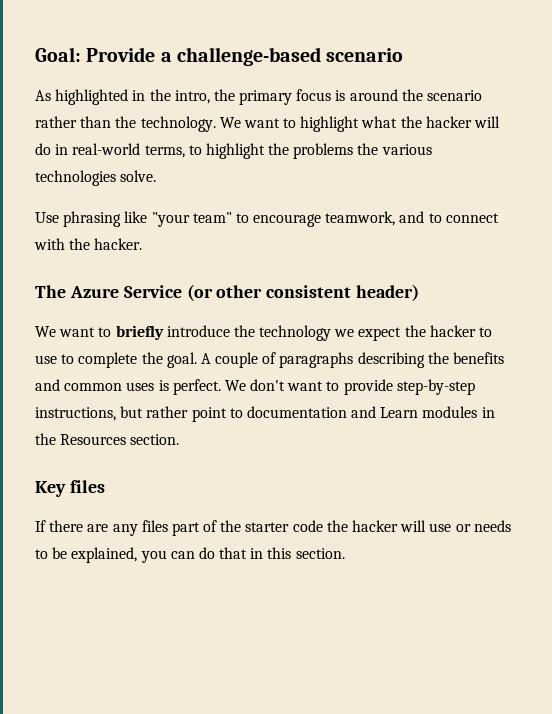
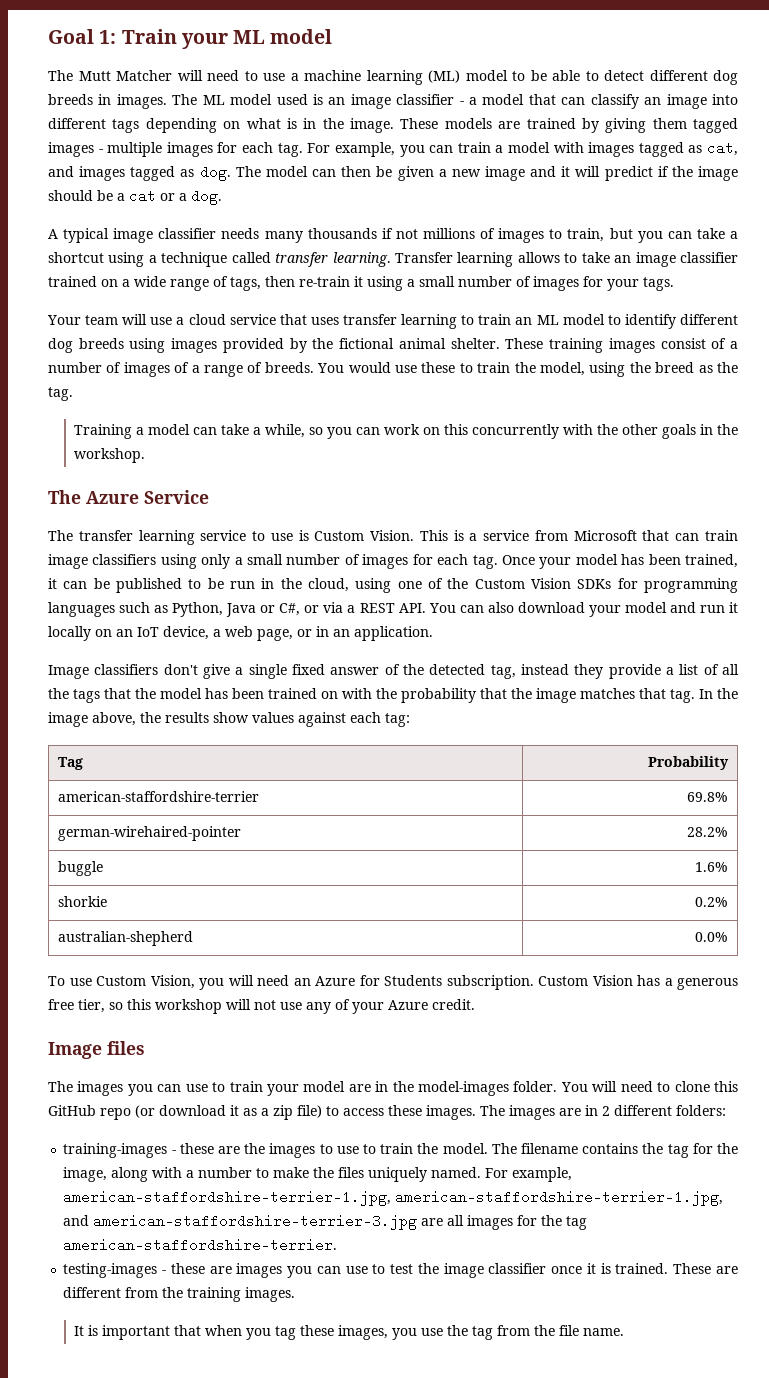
[35,47,404,66] [35,89,483,105] [35,116,501,132] [35,143,432,159] [35,170,157,186] [35,211,499,227] [34,238,143,250] [35,284,420,301] [35,325,493,341] [35,352,505,368] [35,379,475,395] [35,406,495,422] [35,433,180,445] [35,480,105,497] [35,520,511,536] [35,547,345,563] Goal: Provide a challenge-based scenario // As highlighted in the intro, the primary focus is around the scenario rather than the technology. We want to highlight what the hacker will do in real-world terms, to highlight the problems the various technologies solve. // Use phrasing like "your team" to encourage teamwork, and to connect with the hacker. // The Azure Service (or other consistent header) // We want to briefly introduce the technology we expect the hacker to use to complete the goal. A couple of paragraphs describing the benefits and common uses is perfect. We don't want to provide step-by-step instructions, but rather point to documentation and Learn modules in the Resources section. // Key files // If there are any files part of the starter code the hacker will use or needs to be explained, you can do that in this section. -> [48,29,333,49] [48,70,738,85] [48,94,739,109] [48,118,738,133] [48,141,738,157] [48,165,738,181] [48,189,222,205] [48,228,738,243] [48,252,739,267] [48,276,674,291] [47,314,738,329] [48,338,739,353] [48,362,738,377] [48,387,73,401] [73,424,738,439] [73,448,145,463] [48,490,209,504] [48,530,738,545] [48,554,738,569] [48,578,739,593] [48,602,738,617] [48,626,433,641] [48,664,740,679] [48,688,738,703] [48,712,410,727] [57,757,83,770] [648,756,730,770] [57,791,259,802] [687,792,729,802] [57,826,241,841] [687,827,729,837] [57,861,103,876] [695,862,729,872] [57,896,107,907] [695,897,729,907] [57,931,193,946] [695,932,729,942] [48,975,738,990] [48,999,475,1014] [48,1041,145,1059] [48,1081,739,1096] [48,1105,726,1120] [63,1143,739,1158] [63,1167,573,1182] [63,1190,724,1206] [63,1214,588,1230] [63,1238,338,1252] [63,1263,738,1278] [63,1287,296,1302] [73,1325,624,1340] Goal 1: Train your ML model // The Mutt Matcher will need to use a machine learning (ML) model to be able to detect different dog breeds in images. The ML model used is an image classifier - a model that can classify an image into different tags depending on what is in the image. These models are trained by giving them tagged images - multiple images for each tag. For example, you can train a model with images tagged as cat, and images tagged as dog. The model can then be given a new image and it will predict if the image should be a cat or a dog. // A typical image classifier needs many thousands if not millions of images to train, but you can take a shortcut using a technique called transfer learning. Transfer learning allows to take an image classifier trained on a wide range of tags, then re-train it using a small number of images for your tags. // Your team will use a cloud service that uses transfer learning to train an ML model to identify different dog breeds using images provided by the fictional animal shelter. These training images consist of a number of images of a range of breeds. You would use these to train the model, using the breed as the tag. // Training a model can take a while, so you can work on this concurrently with the other goals in the workshop. // The Azure Service // The transfer learning service to use is Custom Vision. This is a service from Microsoft that can train image classifiers using only a small number of images for each tag. Once your model has been trained, it can be published to be run in the cloud, using one of the Custom Vision SDKs for programming languages such as Python, Java or C#, or via a REST API. You can also download your model and run it locally on an IoT device, a web page, or in an application. // Image classifiers don't give a single fixed answer of the detected tag, instead they provide a list of all the tags that the model has been trained on with the probability that the image matches that tag. In the image above, the results show values against each tag: // Tag | Probability // american-staffordshire-terrier | 69.8% // german-wirehaired-pointer | 28.2% // buggle | 1.6% // shorkie | 0.2% // australian-shepherd | 0.0% // To use Custom Vision, you will need an Azure for Students subscription. Custom Vision has a generous free tier, so this workshop will not use any of your Azure credit. // Image files // The images you can use to train your model are in the model-images folder. You will need to clone this GitHub repo (or download it as a zip file) to access these images. The images are in 2 different folders: // training-images - these are the images to use to train the model. The filename contains the tag for the image, along with a number to make the files uniquely named. For example, american-staffordshire-terrier-1.jpg, american-staffordshire-terrier-1.jpg, and american-staffordshire-terrier-3.jpg are all images for the tag american-staffordshire-terrier. // testing-images - these are images you can use to test the image classifier once it is trained. These are different from the training images. // It is important that when you tag these images, you use the tag from the file name.

